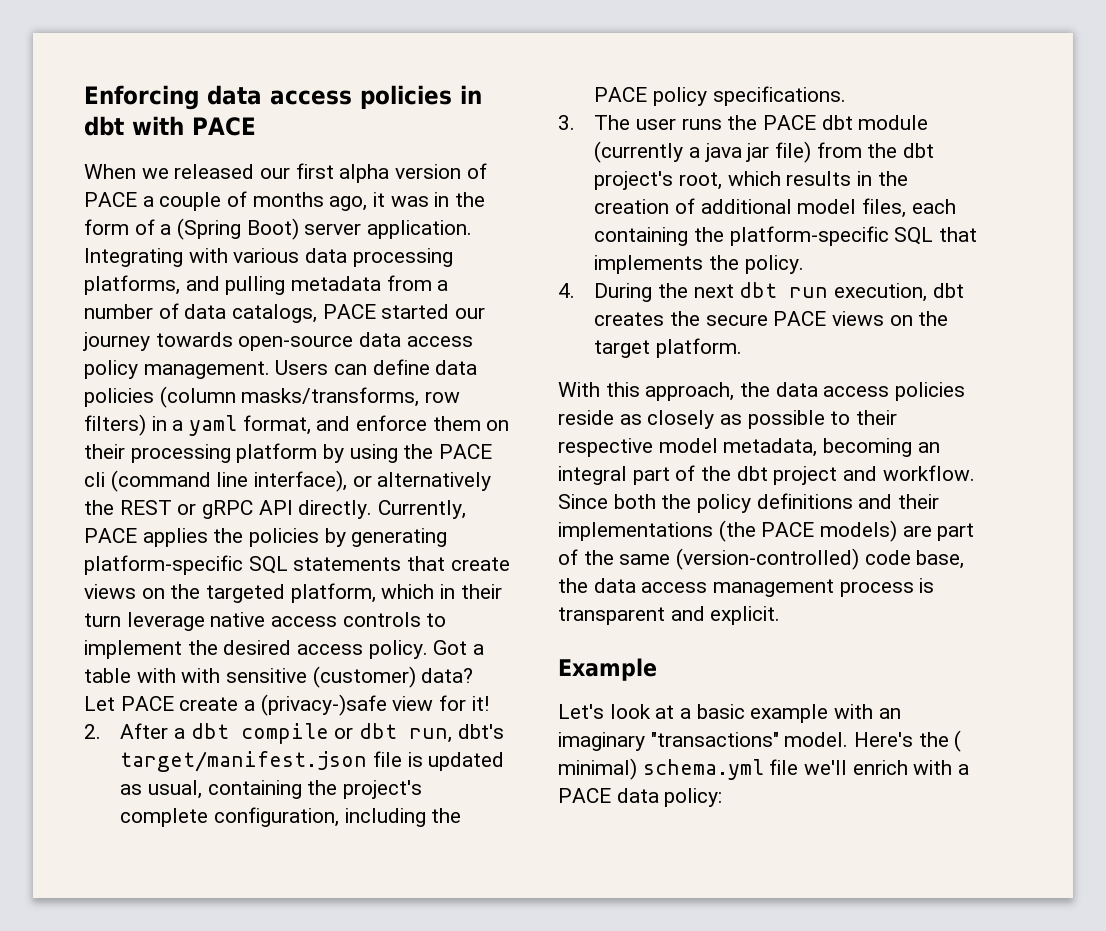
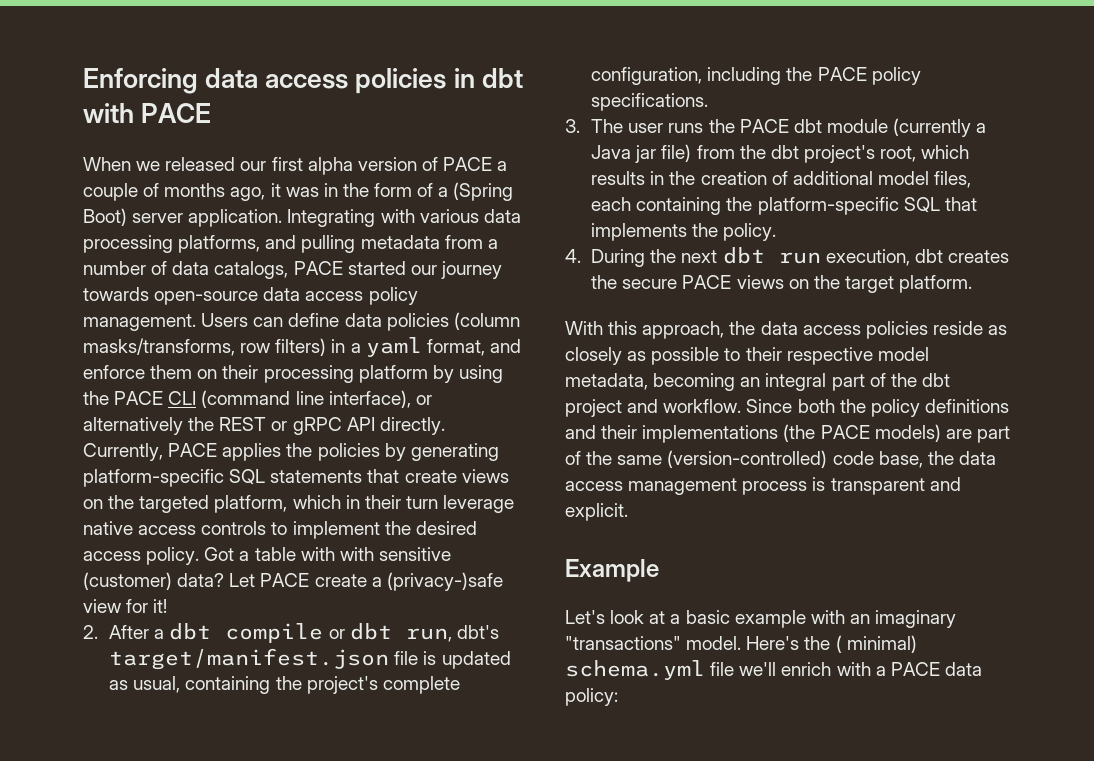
[84,472,105,487] cli -> [168,391,197,405] CLI
[704,143,742,162] java -> [591,145,632,159] Java

